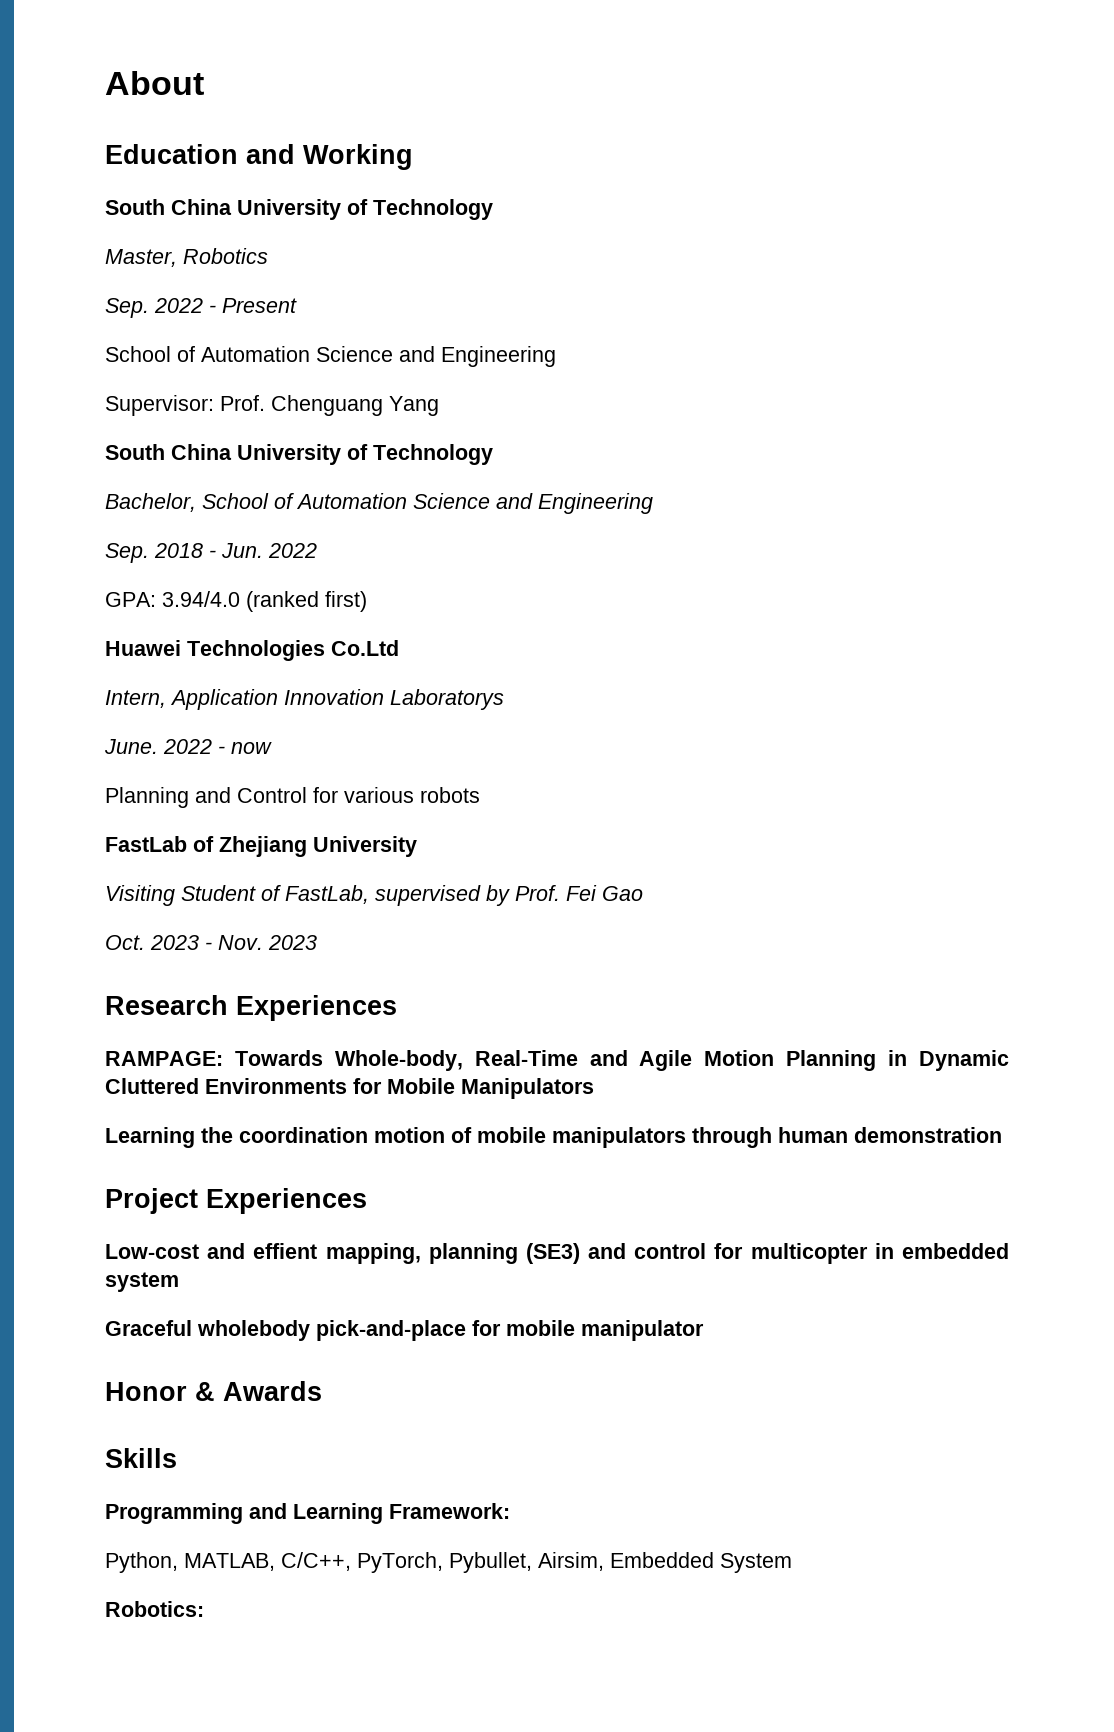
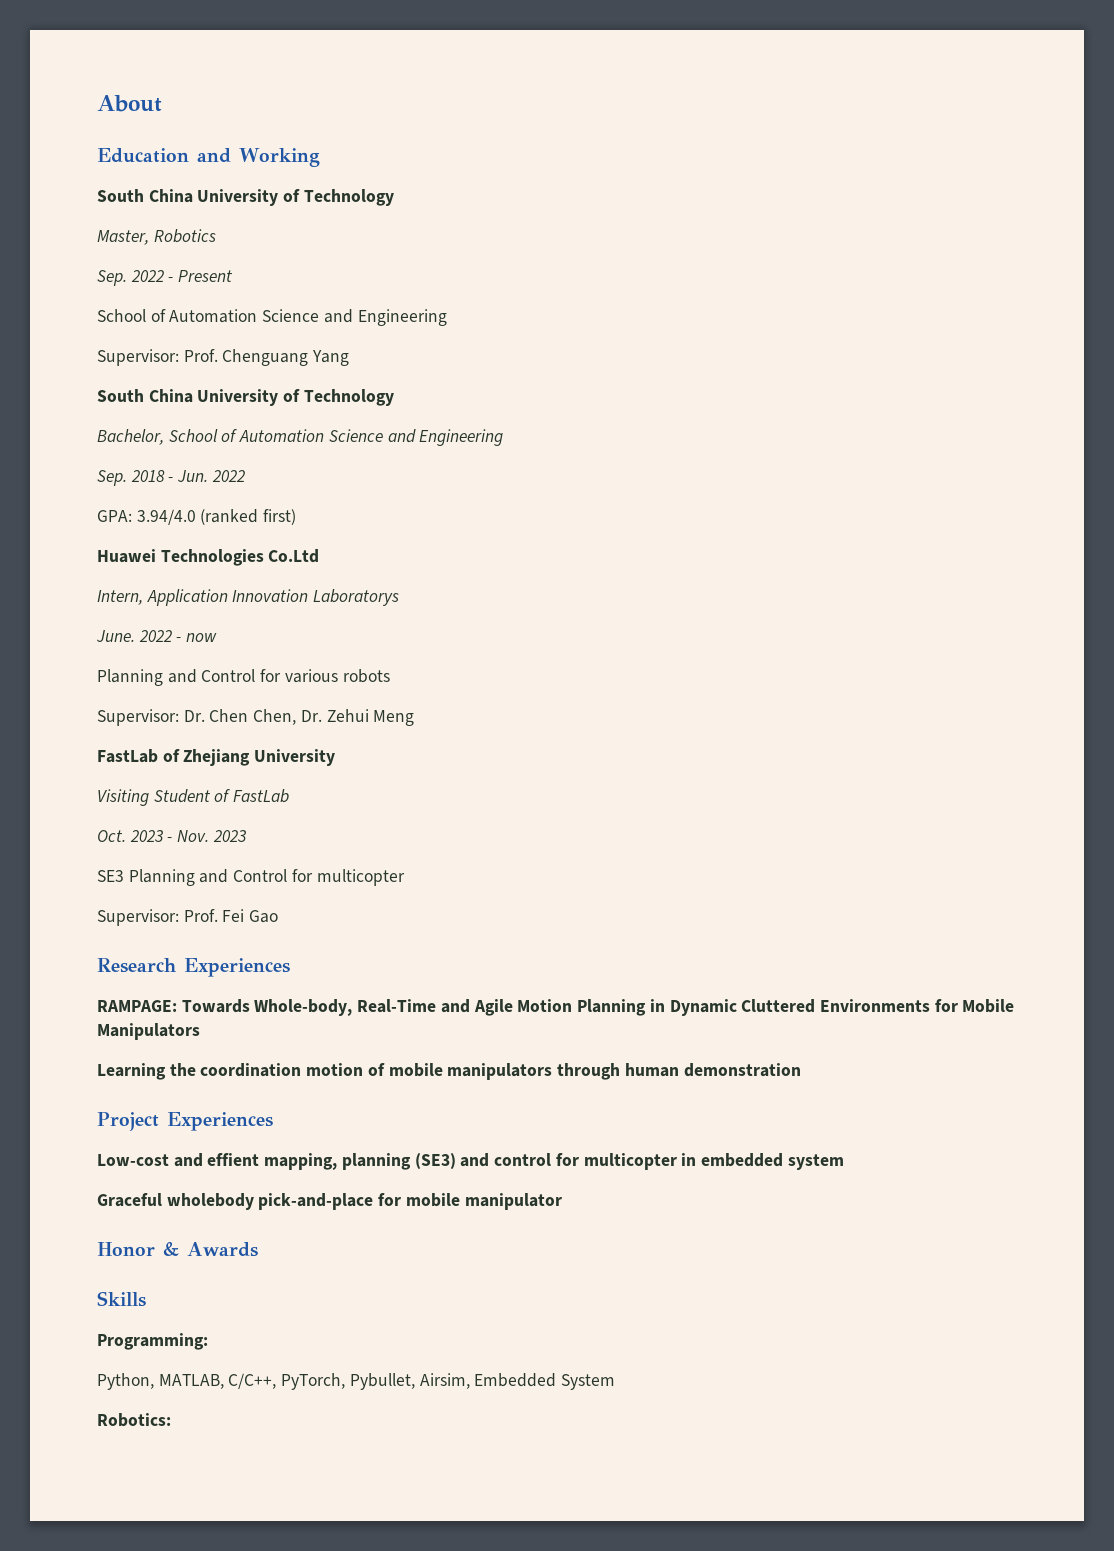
(480, 795) none -> [97,709,415,726] // Supervisor: Dr. Chen Chen, Dr. Zehui Meng
[285,885,643,906] FastLab, supervised by Prof. Fei Gao -> [233,789,290,803] FastLab
(317, 942) none -> [97,869,405,886] [97,909,279,926] // SE3 Planning and Control for multicopter // Supervisor: Prof. Fei Gao
[105,1503,510,1524] Programming and Learning Framework: -> [97,1333,208,1350] Programming:

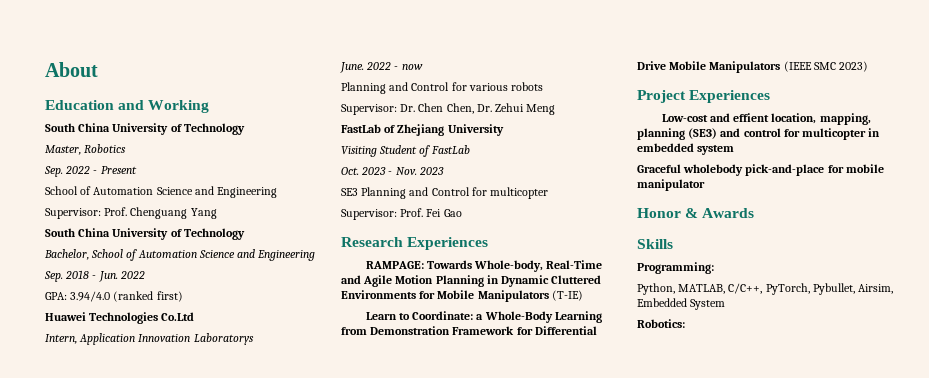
[97,1063,801,1080] // Learning the coordination motion of mobile manipulators through human demonstration -> [551,290,583,301] [365,311,602,323] [341,326,597,335] [637,61,869,73] (T-IE) // Learn to Coordinate: a Whole-Body Learning from Demonstration Framework for Differential Drive Mobile Manipulators (IEEE SMC 2023)
(260, 1159) none -> [771,113,817,124] location,

